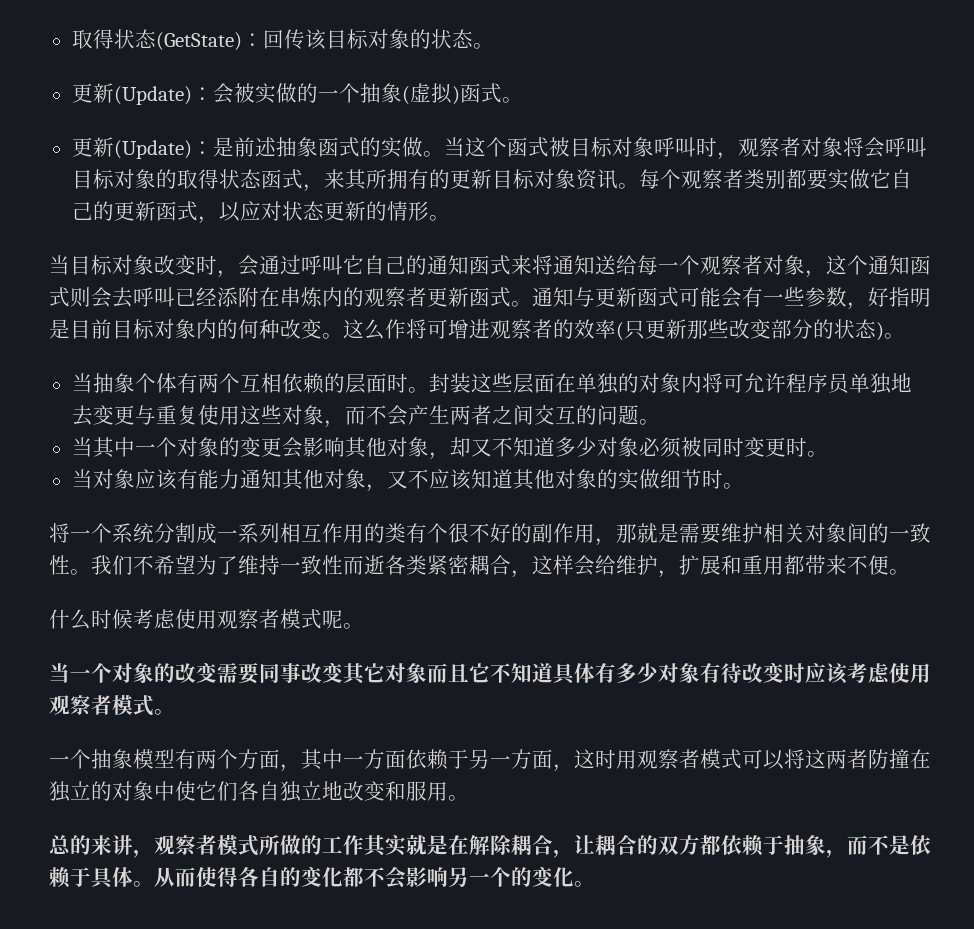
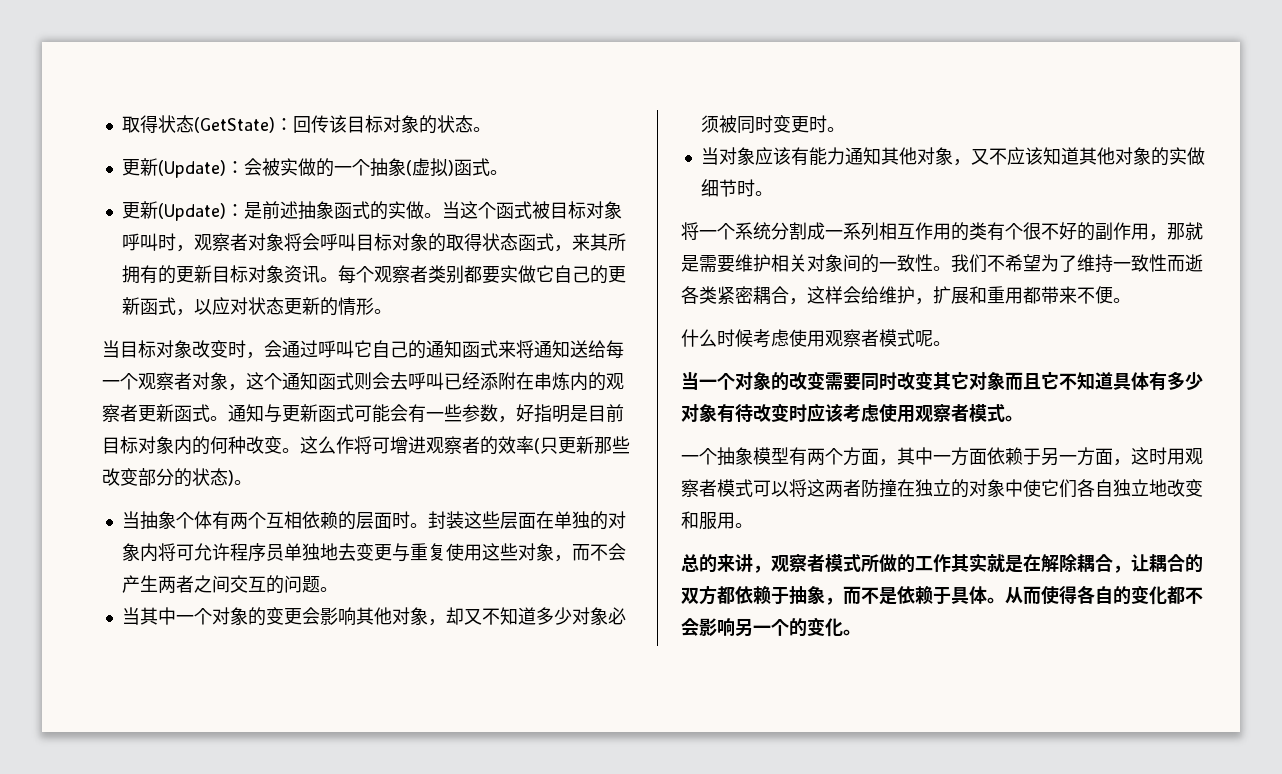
[280,663,301,683] 事 -> [879,372,897,391] 时

